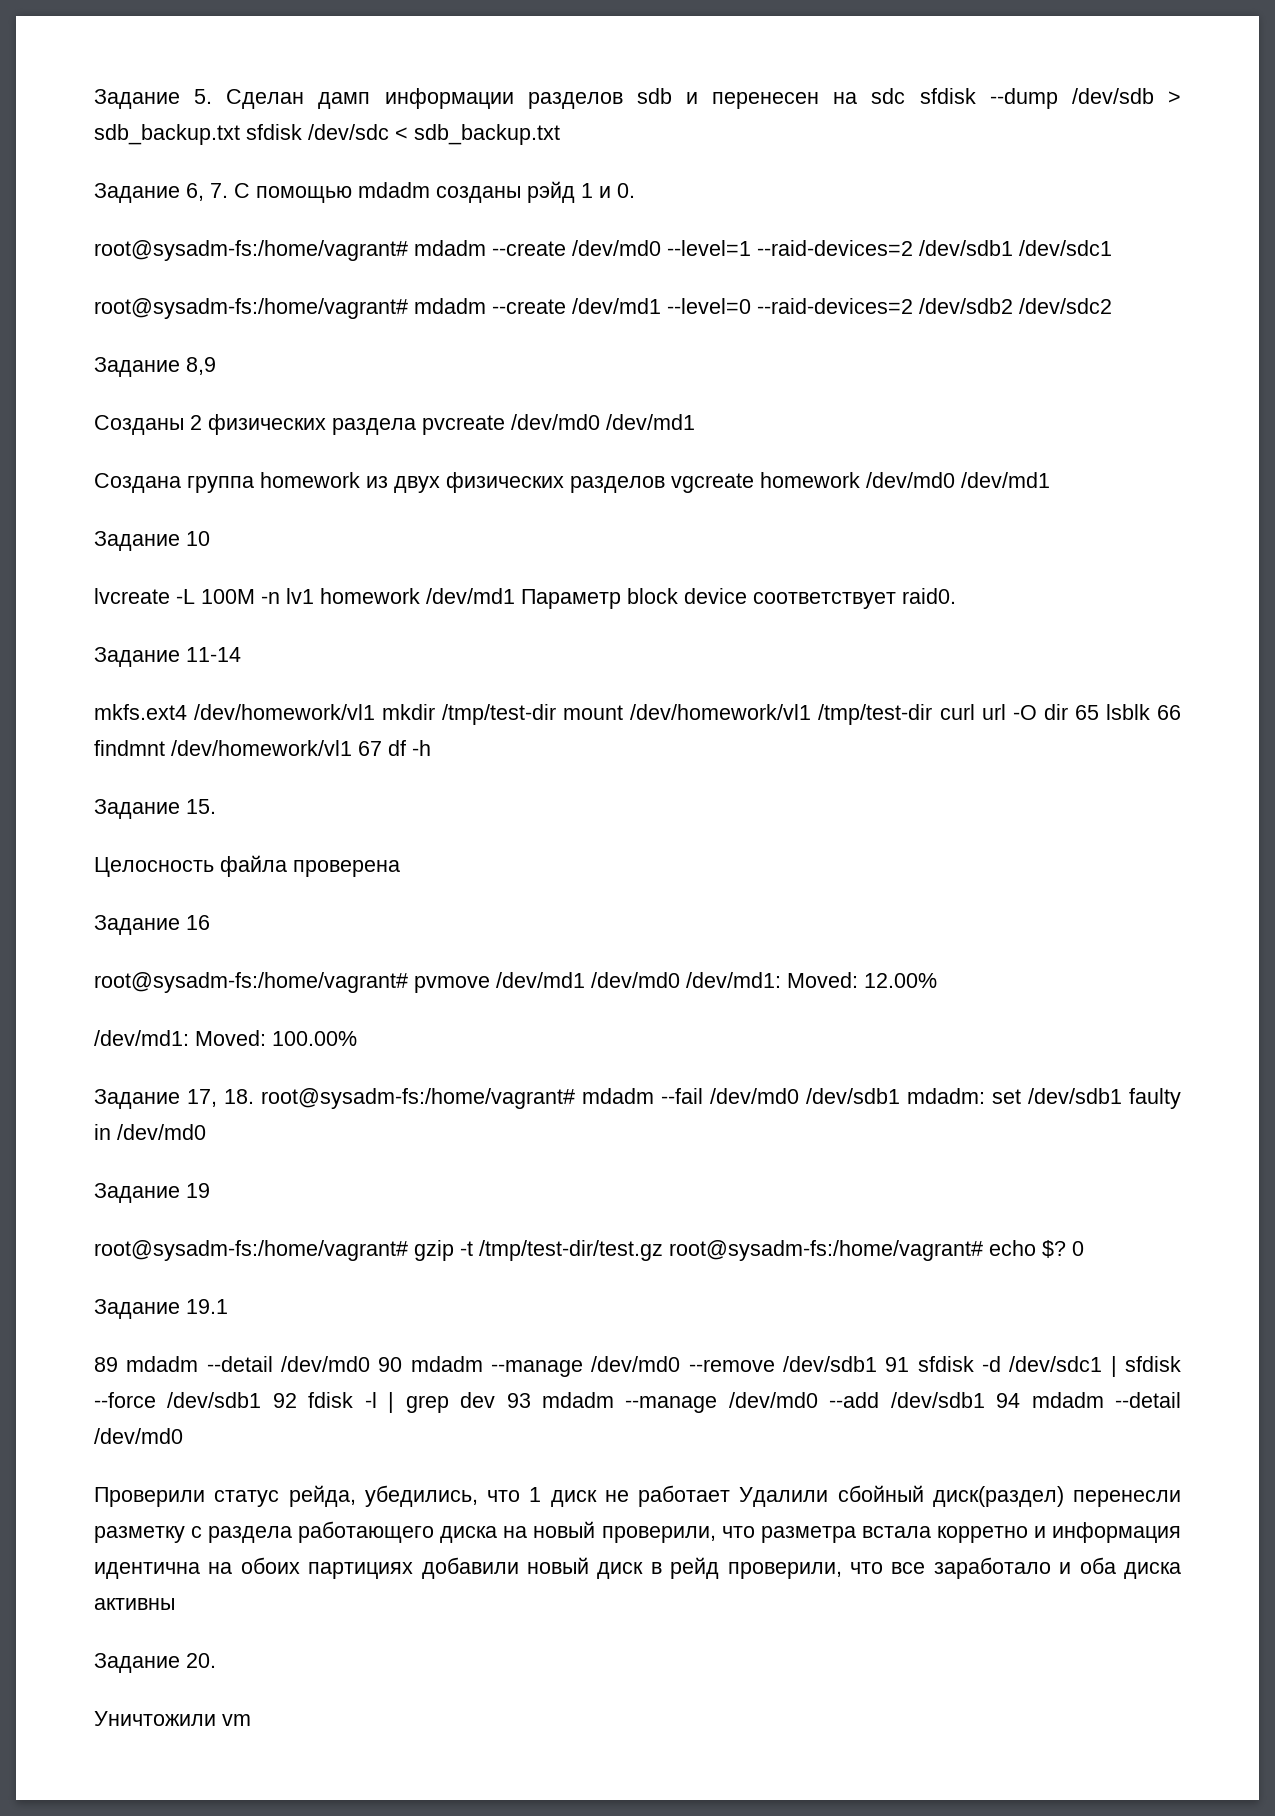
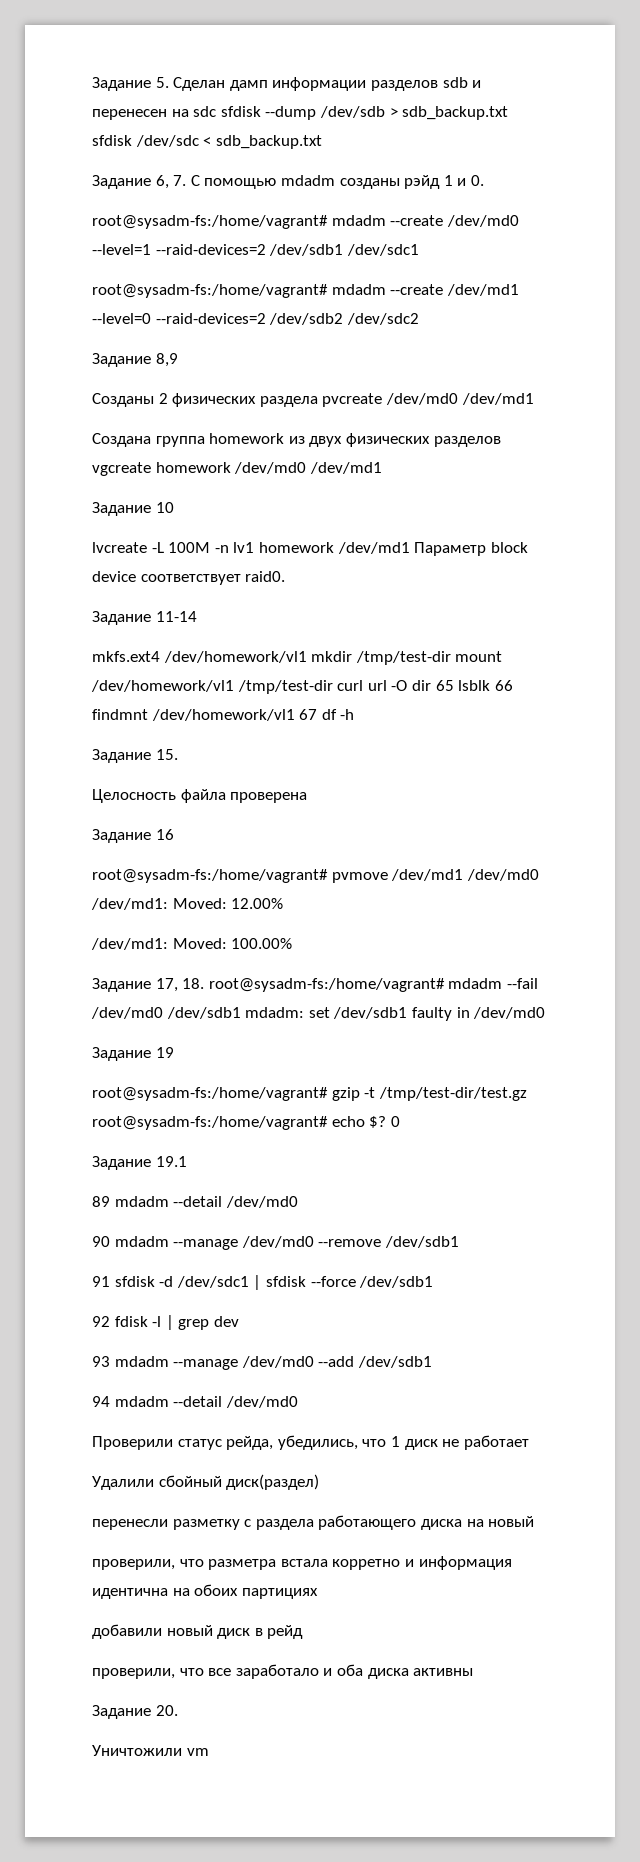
(370, 1364) none -> (298, 1202) //
(877, 1364) none -> (459, 1242) //
(262, 1400) none -> (434, 1282) //
(496, 1400) none -> (239, 1321) //
(985, 1400) none -> (432, 1362) //
(730, 1496) none -> (529, 1442) //
(1064, 1496) none -> (320, 1482) //
(596, 1529) none -> (535, 1521) //
(414, 1570) none -> (318, 1593) //
(720, 1568) none -> (304, 1632) //

